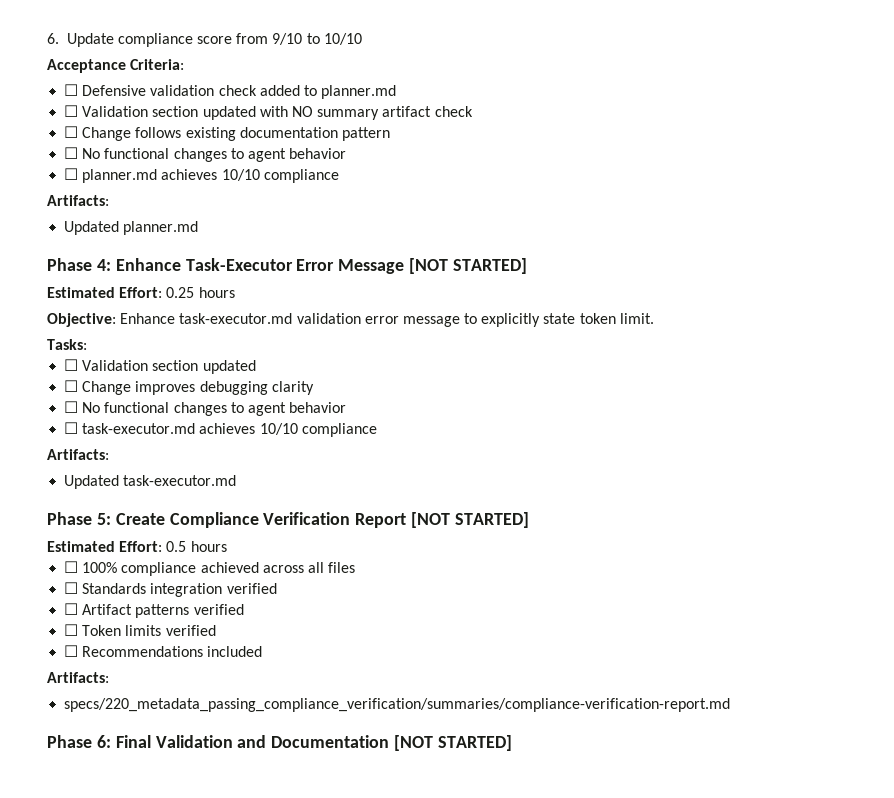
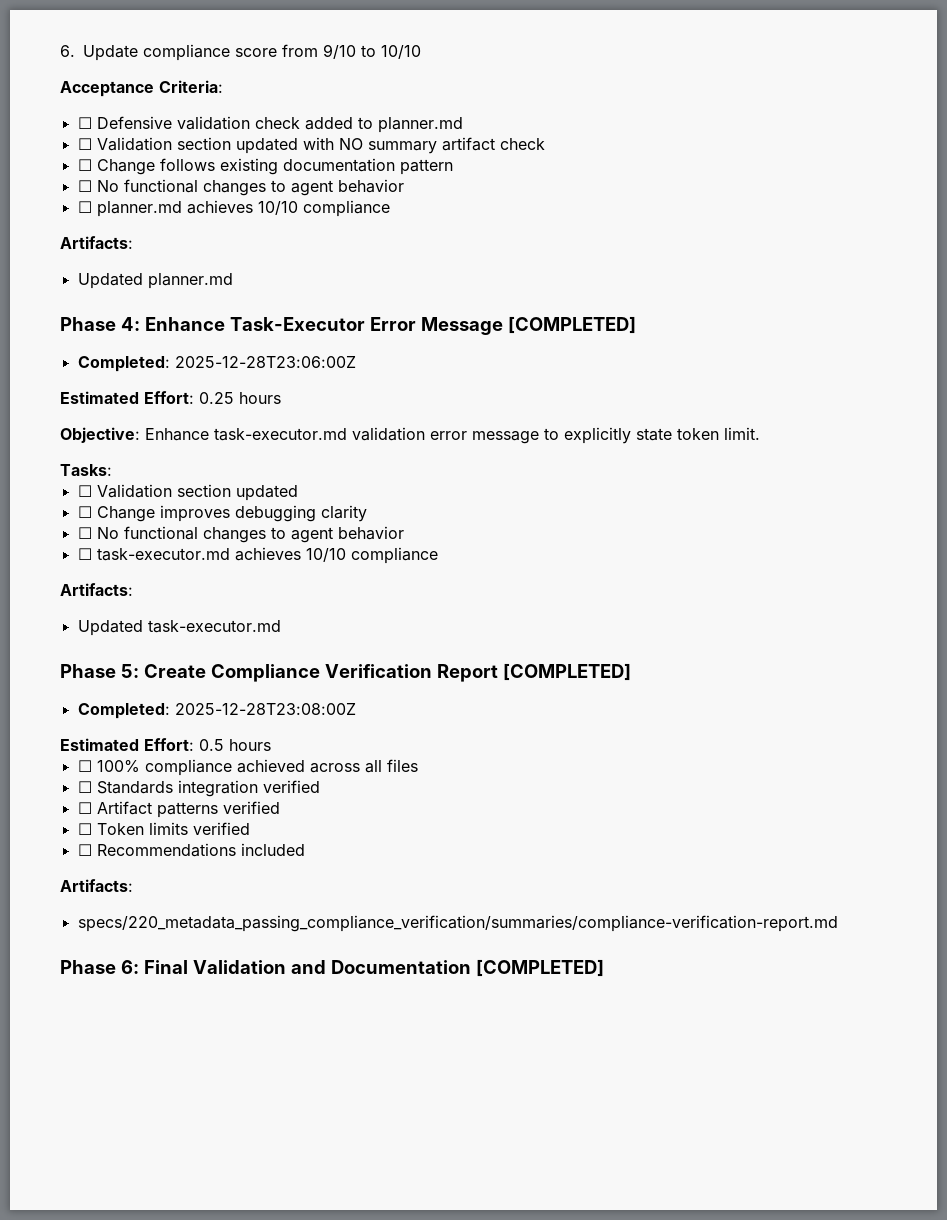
[409,258,528,274] [NOT STARTED] -> [507,316,636,334] [77,356,356,372] [COMPLETED] // Completed: 2025-12-28T23:06:00Z
[411,512,530,528] [NOT STARTED] -> [502,663,631,681] [77,703,356,719] [COMPLETED] // Completed: 2025-12-28T23:08:00Z
[394,735,513,751] [NOT STARTED] -> [475,959,604,977] [COMPLETED]

